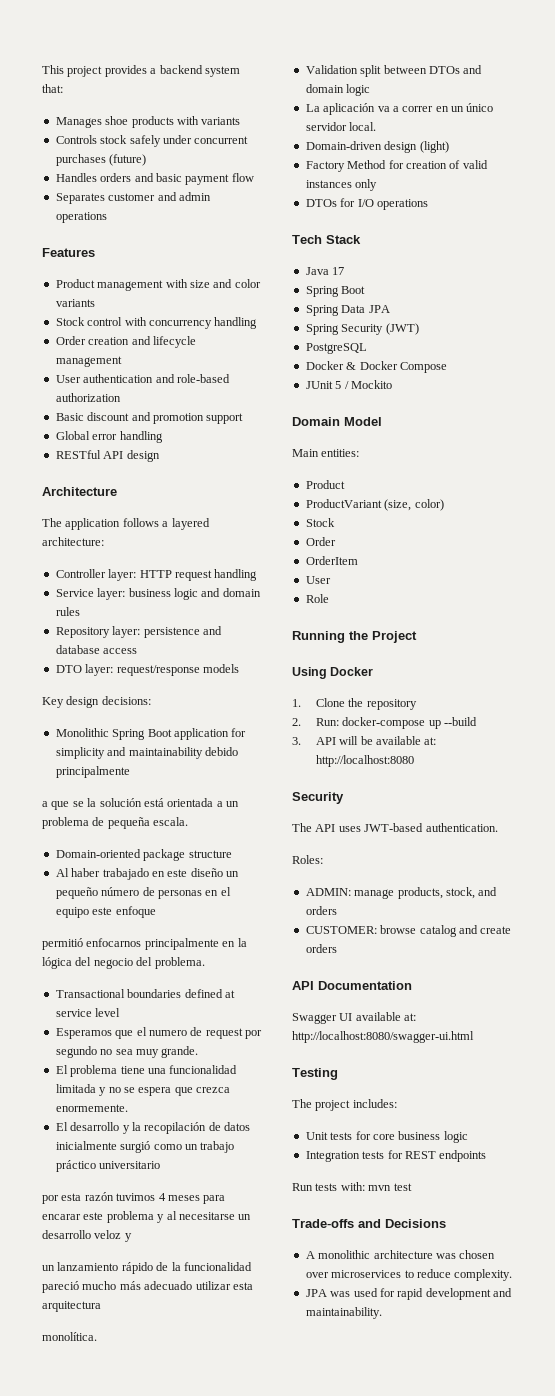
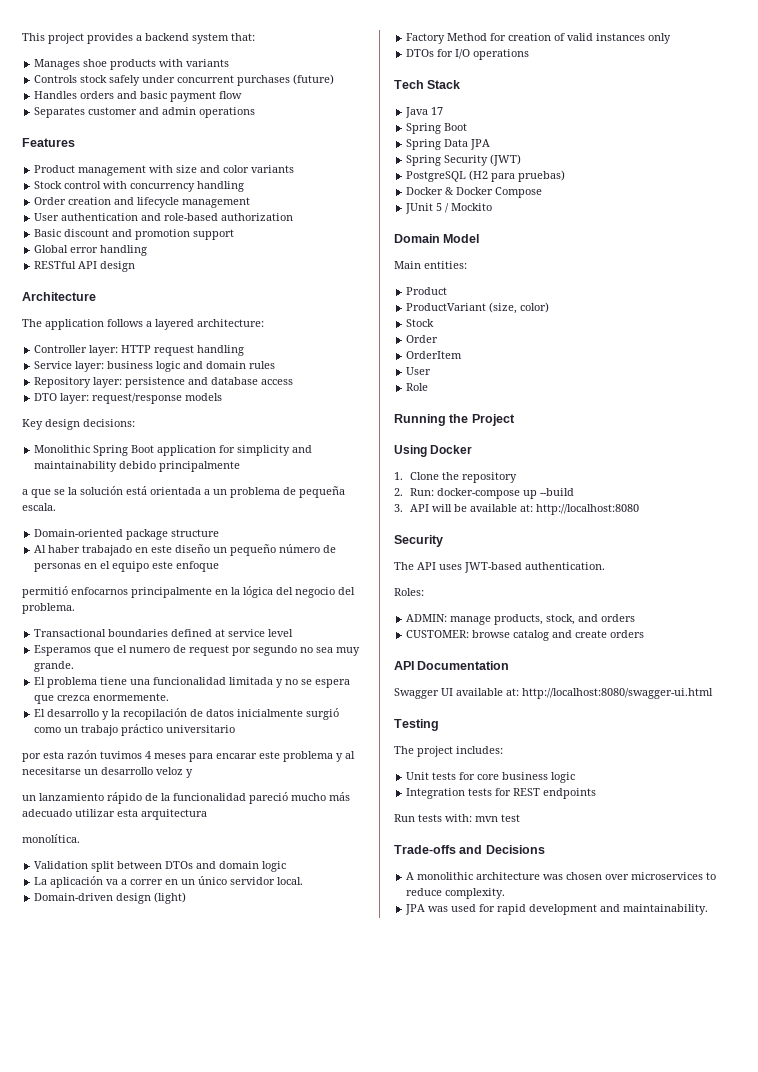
(367, 348) none -> [469,170,566,182] (H2 para pruebas)

